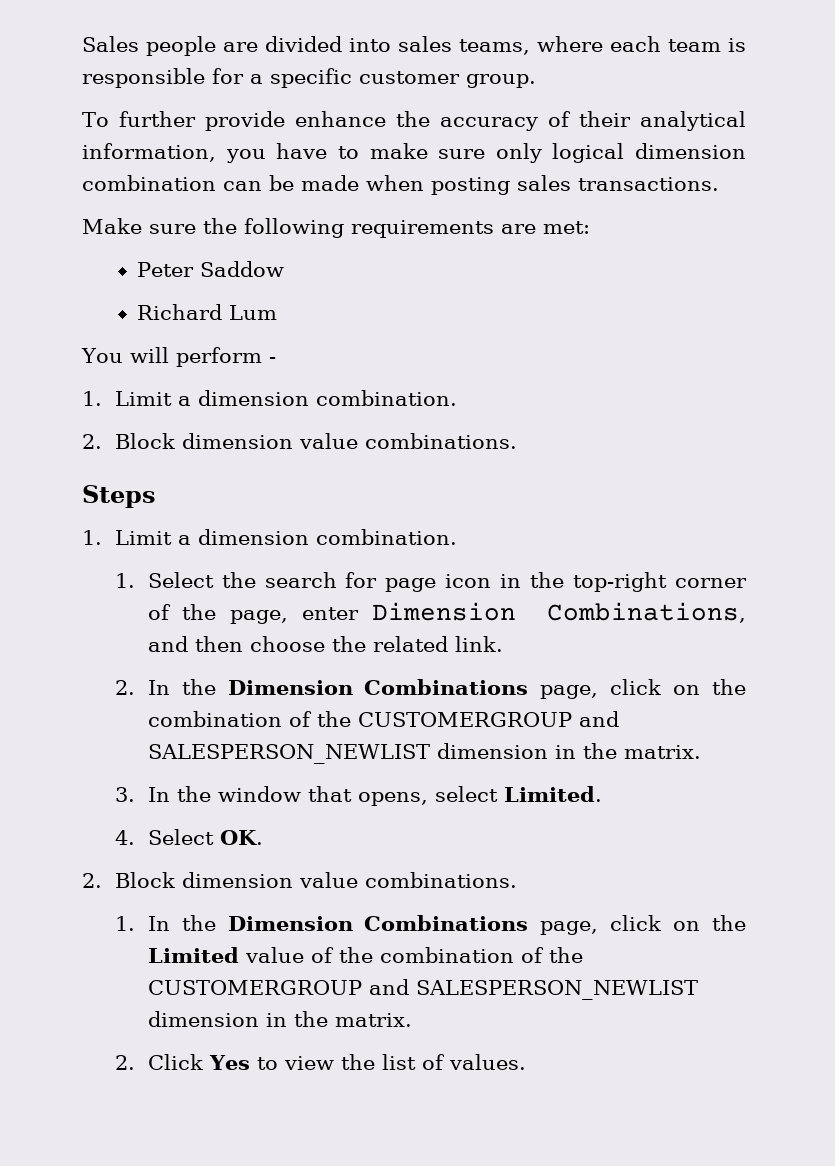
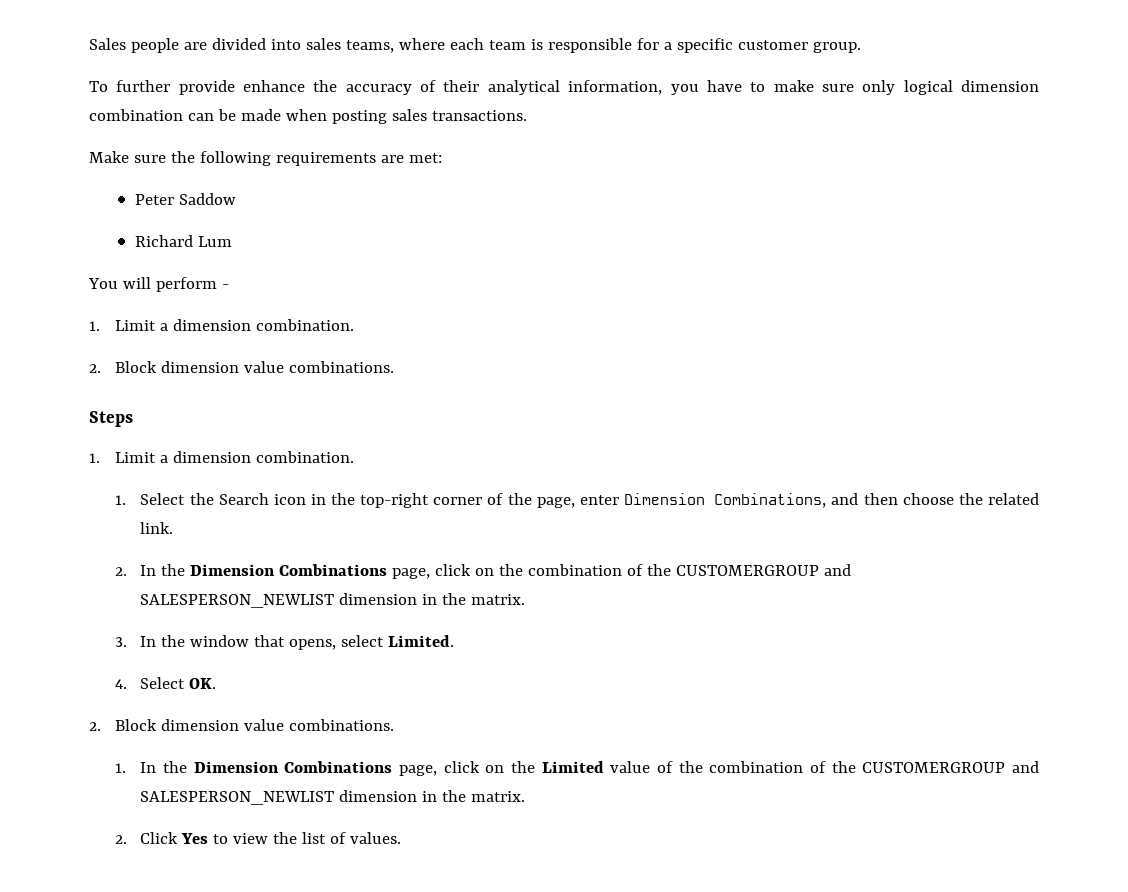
[264,572,437,592] search for page -> [218,493,269,505] Search

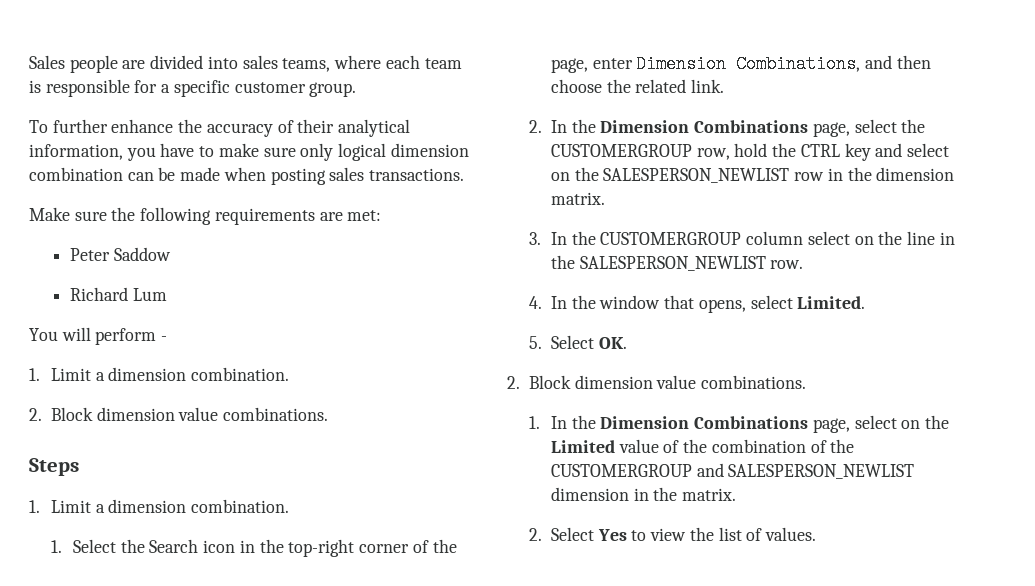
[178,80,235,95] provide -> (108, 126) none
[435,564,852,576] [140,593,526,608] [114,637,127,647] click on the combination of the CUSTOMERGROUP and SALESPERSON_NEWLIST dimension in the matrix. // 3. -> [854,119,926,133] [550,143,950,161] [550,167,955,183] [550,192,605,205] [528,231,955,245] [550,255,804,271] [528,296,542,309] select the CUSTOMERGROUP row, hold the CTRL key and select on the SALESPERSON_NEWLIST row in the dimension matrix. // 3. In the CUSTOMERGROUP column select on the line in the SALESPERSON_NEWLIST row. // 4.
[114,679,127,689] 4. -> [528,336,542,349] 5.
[443,761,480,773] click -> [854,415,897,429] select
[140,832,179,844] Click -> [550,527,594,541] Select

